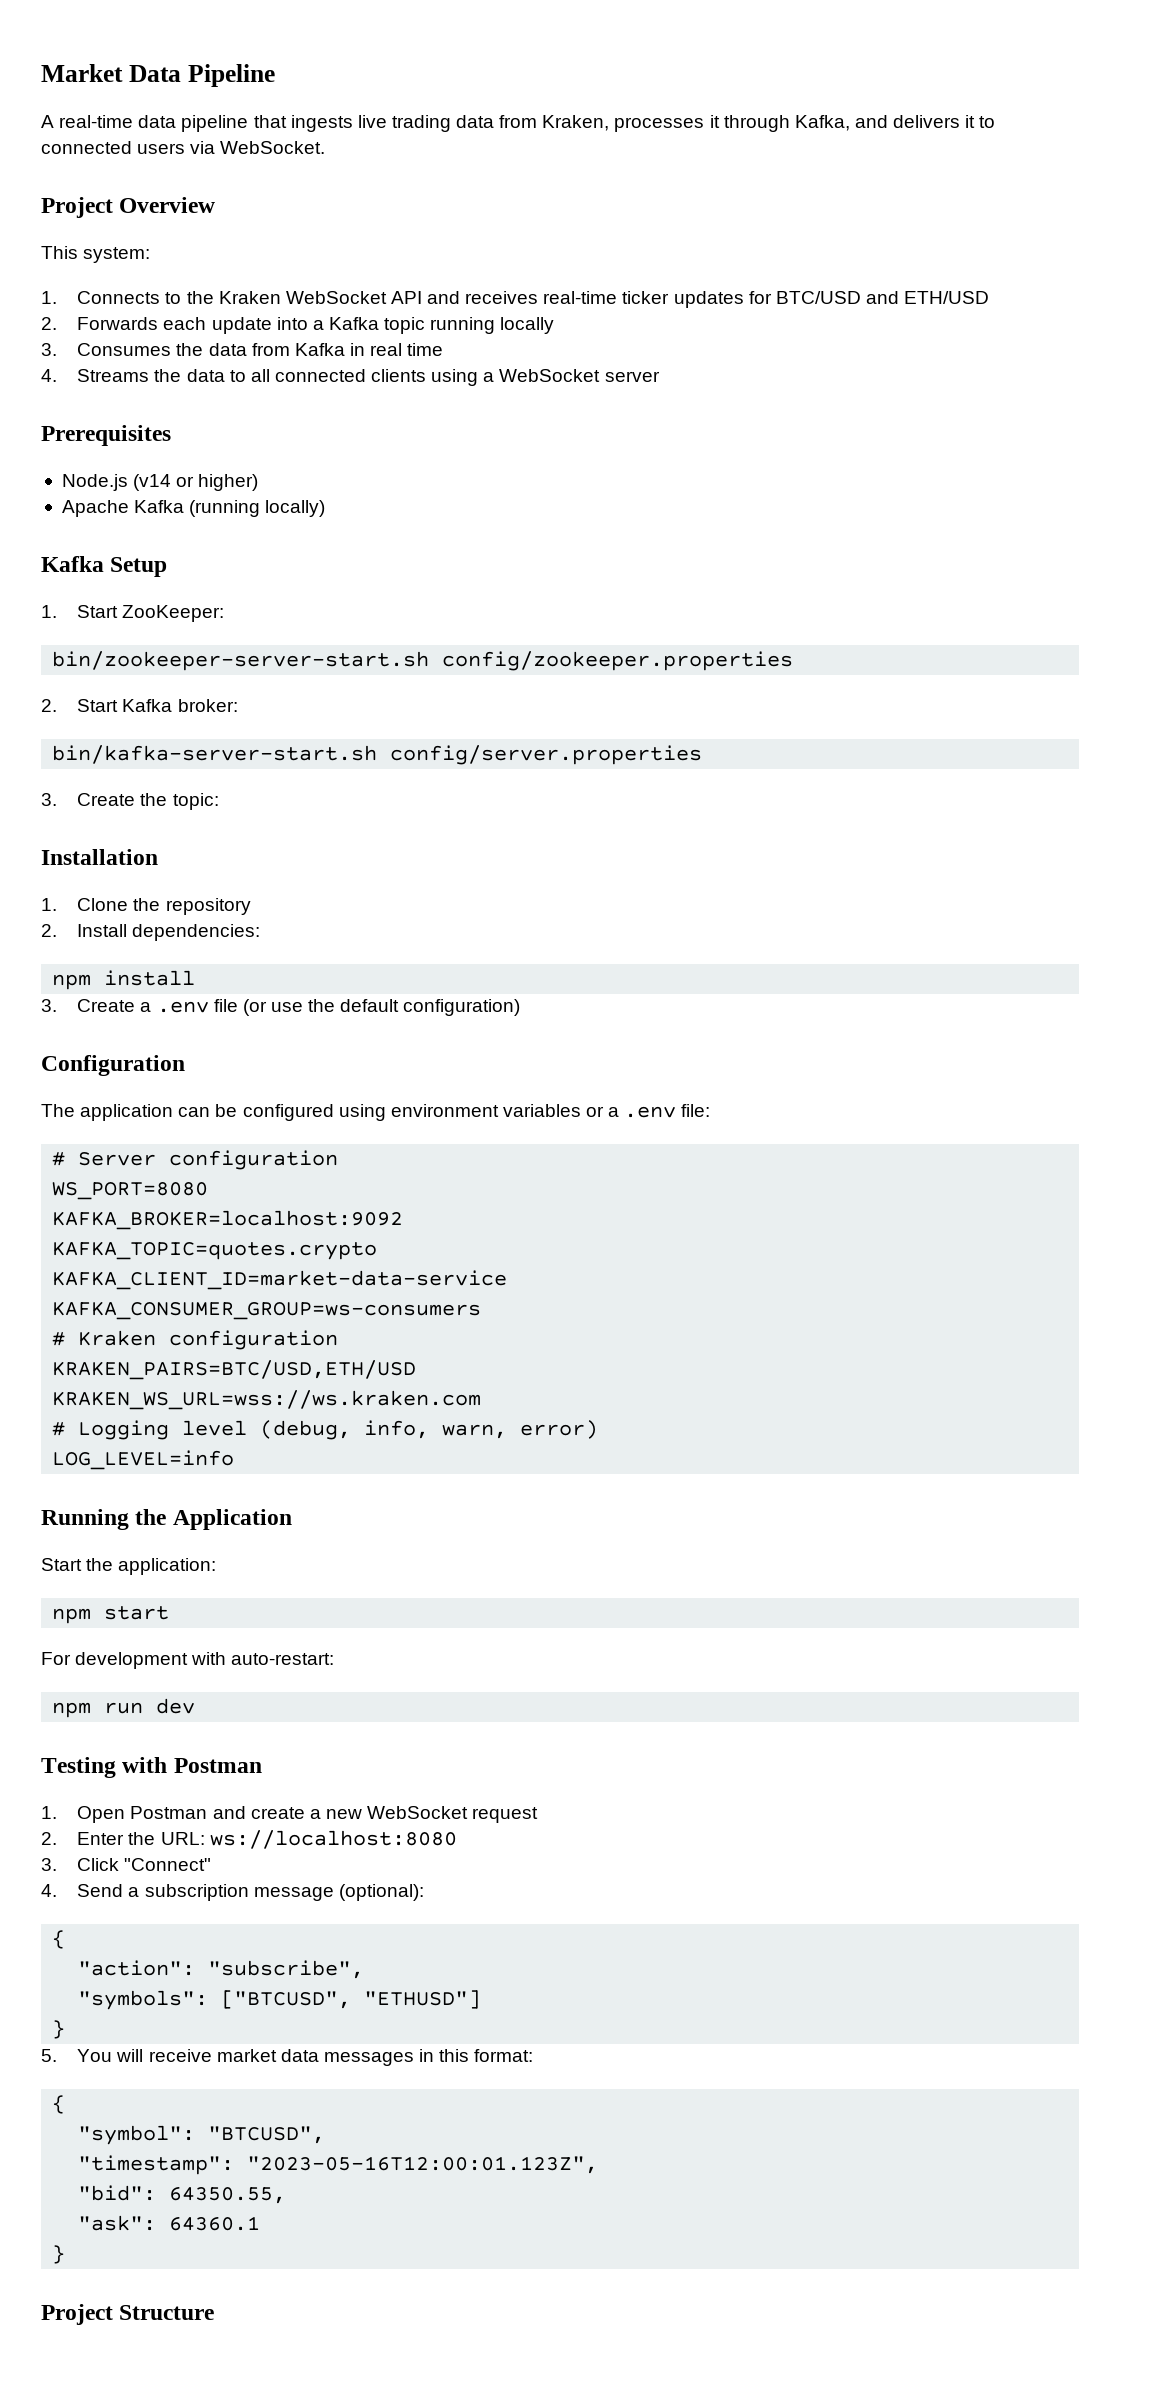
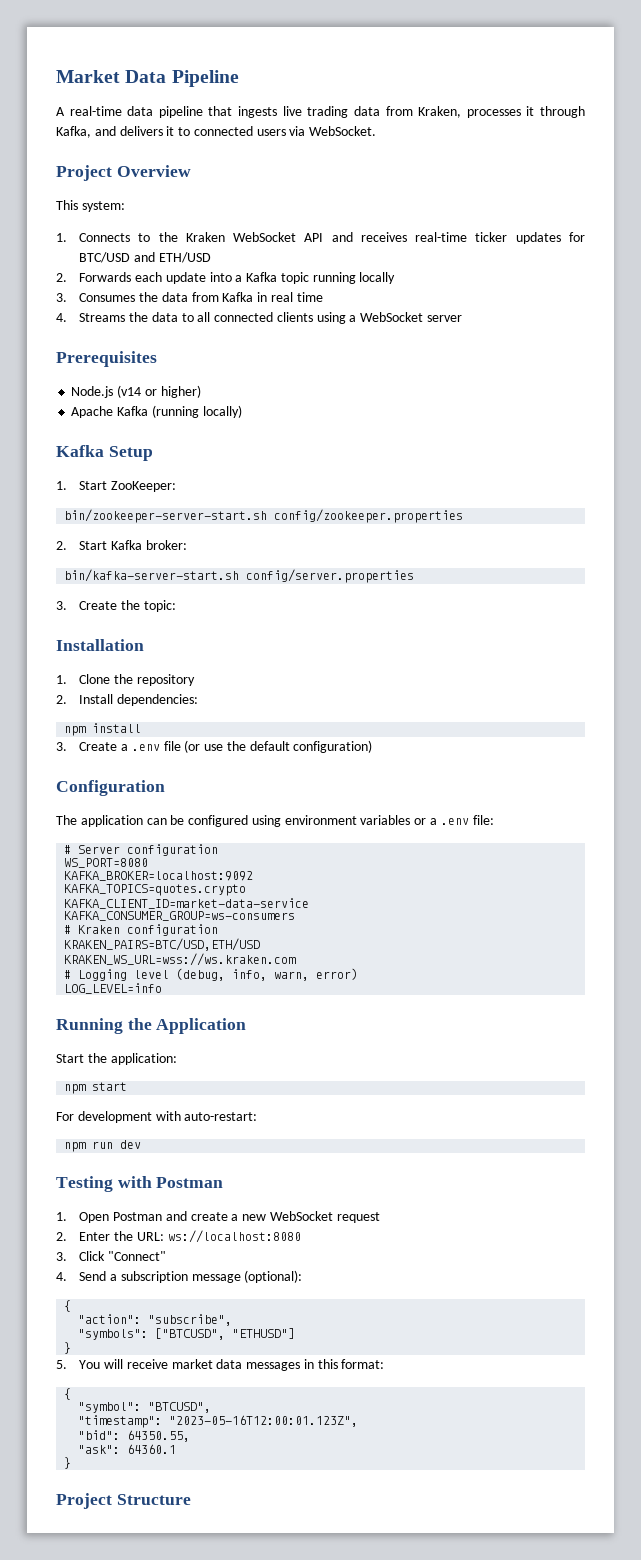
[52,1241,378,1260] KAFKA_TOPIC=quotes.crypto -> [64,884,247,896] KAFKA_TOPICS=quotes.crypto

